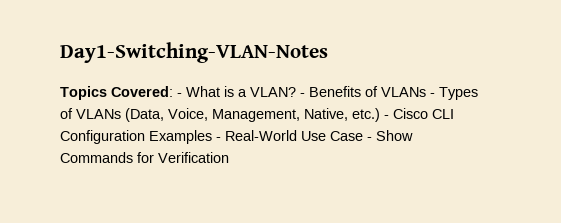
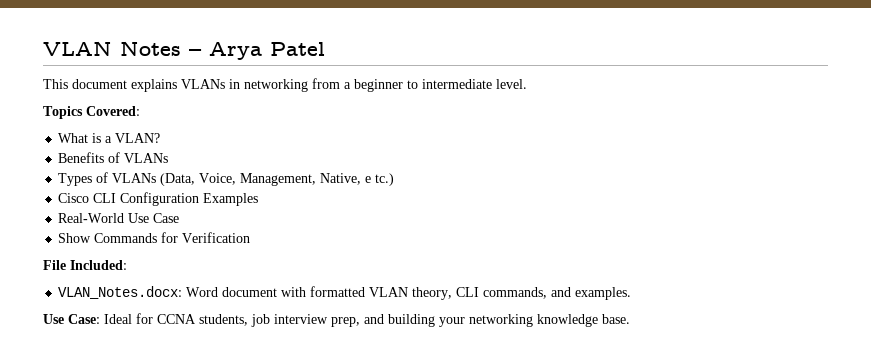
[60,42,328,63] Day1-Switching-VLAN-Notes -> [43,41,325,60] [43,78,527,92] VLAN Notes – Arya Patel // This document explains VLANs in networking from a beginner to intermediate level.
[177,93,182,97] - -> (140, 111) //
[300,93,305,97] - -> (161, 138) //
[430,93,435,97] - -> (169, 158) //
[352,108,389,122] etc.) - -> [365,173,395,186] e tc.) //
[216,137,221,141] - -> (259, 199) //
[367,137,372,141] - -> (180, 218) //
(229, 157) none -> [43,260,127,270] [58,286,632,300] [43,313,630,327] // File Included: // VLAN_Notes.docx: Word document with formatted VLAN theory, CLI commands, and examples. // Use Case: Ideal for CCNA students, job interview prep, and building your networking knowledge base.

